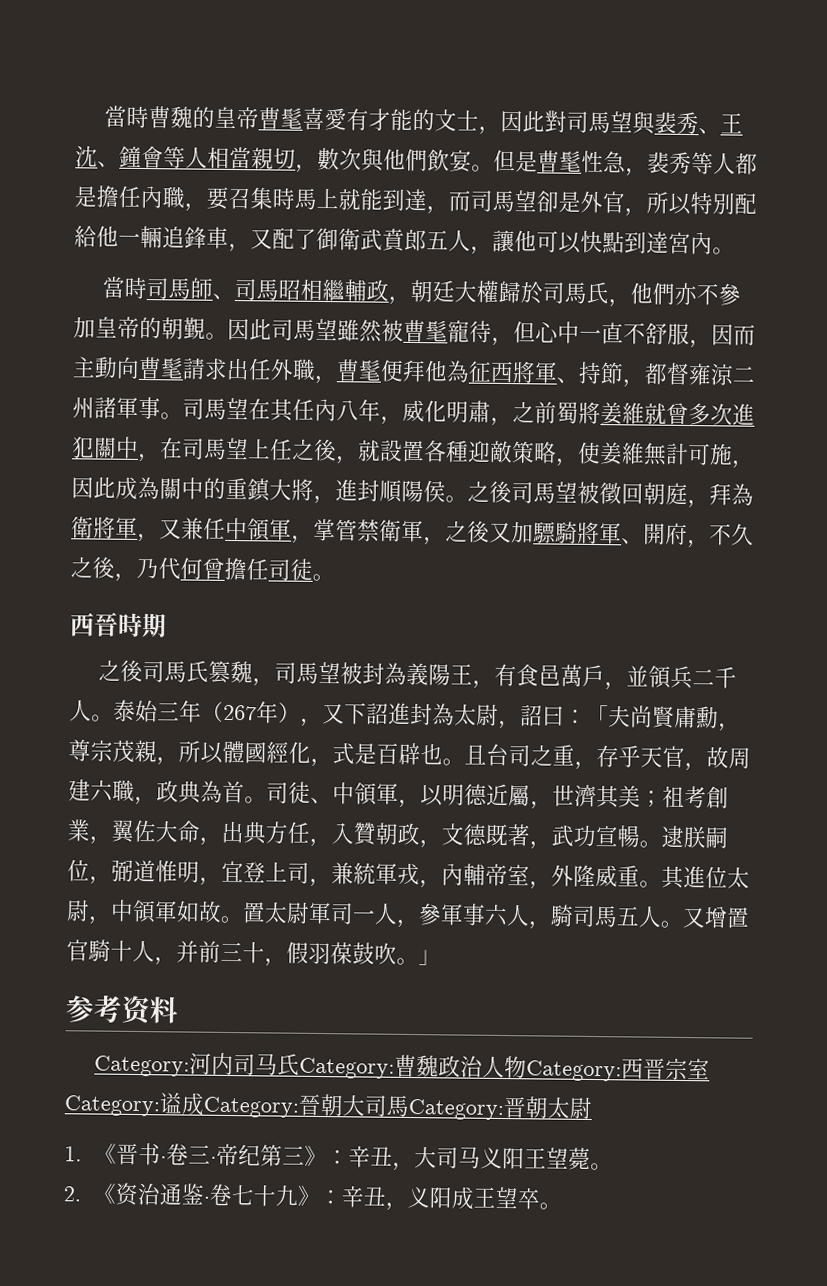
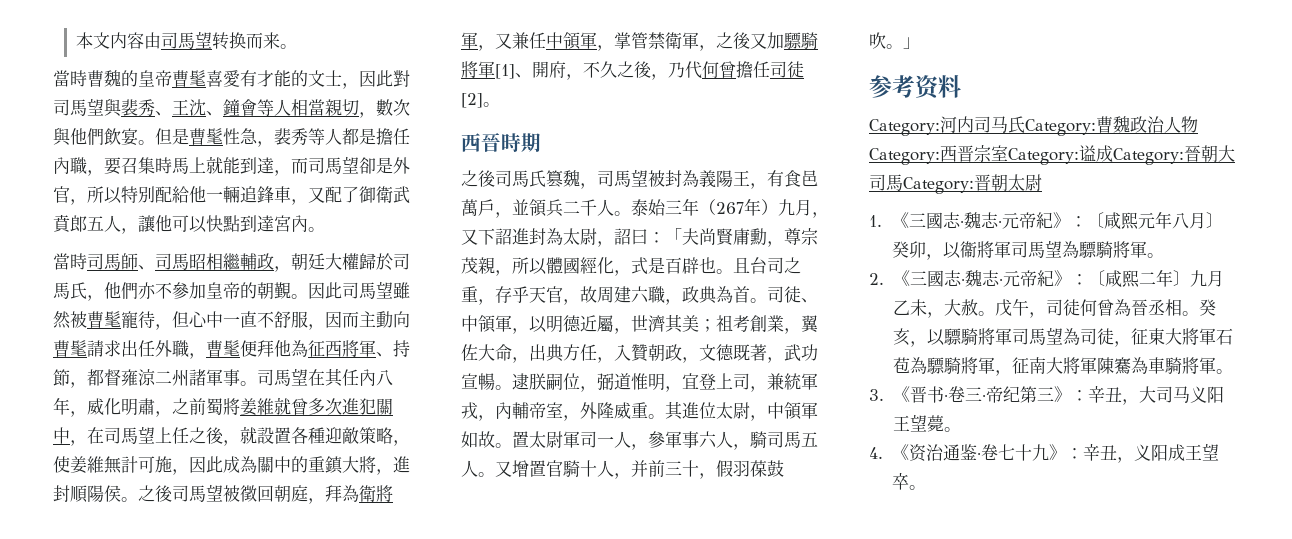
(103, 116) none -> [76,31,298,50] 本文内容由司馬望转换而来。 //
(622, 533) none -> [495,64,515,79] [1]
(313, 569) none -> [461,93,483,108] [2]
(301, 713) none -> [778,199,812,216] 九月
(117, 1154) none -> [909,211,1224,230] [892,240,1165,260] [869,269,1224,288] [892,299,1216,318] [892,327,1233,347] [892,357,1233,376] [869,386,910,402] 三國志·魏志·元帝紀》：〔咸熙元年八月〕癸卯，以衞將軍司馬望為驃騎將軍。 // 2.《三國志·魏志·元帝紀》：〔咸熙二年〕九月乙未，大赦。戊午，司徒何曾為晉丞相。癸亥，以驃騎將軍司馬望為司徒，征東大將軍石苞為驃騎將軍，征南大將軍陳騫為車騎將軍。 // 3.《
[63,1186,82,1202] 2. -> [869,447,883,459] 4.

